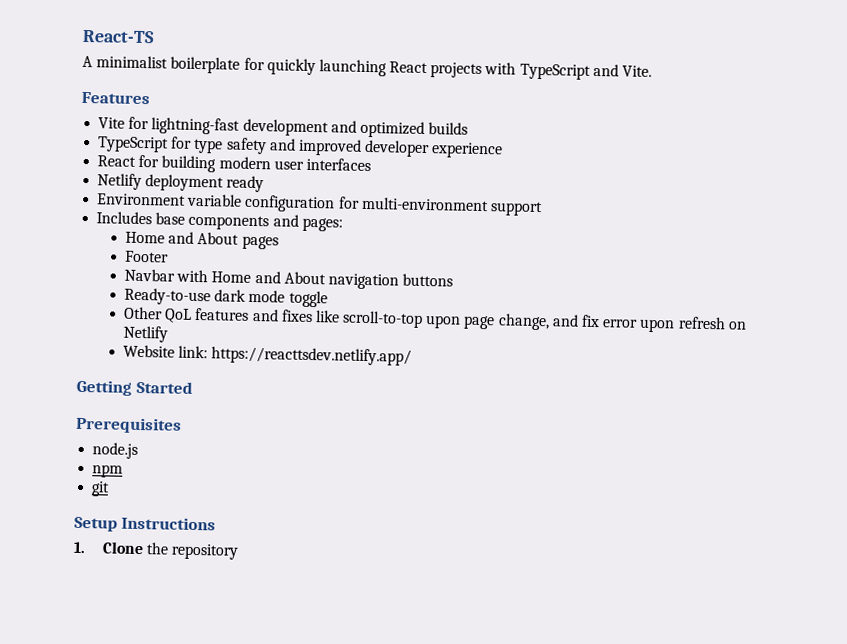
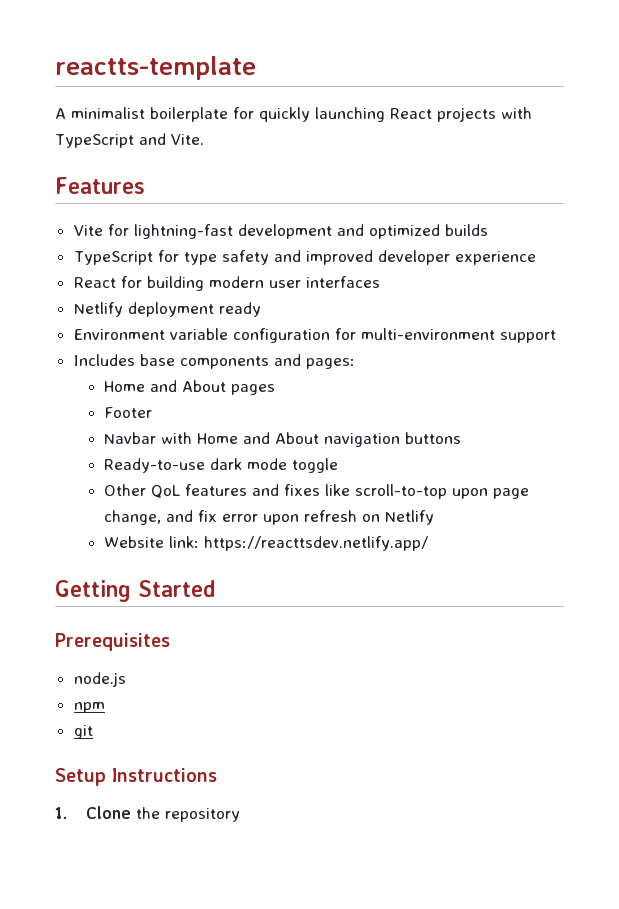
[82,29,155,44] React-TS -> [55,56,256,80] reactts-template

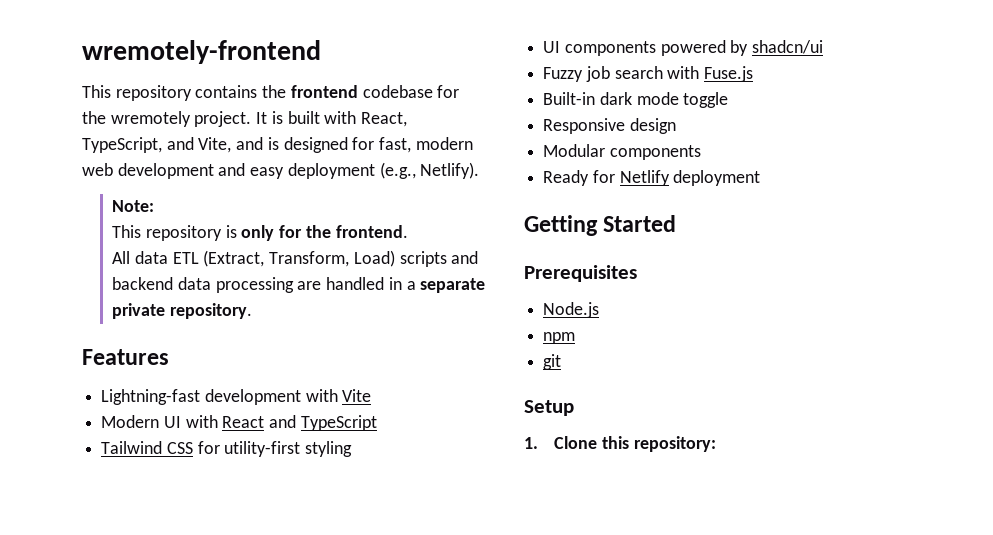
[55,56,256,80] [55,107,532,122] [55,133,204,148] [55,177,145,194] [73,224,488,239] [73,250,536,265] [73,276,380,291] [73,302,261,317] [73,328,556,343] [73,354,355,369] [104,380,276,395] [104,407,153,418] [104,432,462,447] [104,458,339,473] [104,484,530,499] [104,510,435,525] [104,536,429,551] reactts-template // A minimalist boilerplate for quickly launching React projects with TypeScript and Vite. // Features // Vite for lightning-fast development and optimized builds // TypeScript for type safety and improved developer experience // React for building modern user interfaces // Netlify deployment ready // Environment variable configuration for multi-environment support // Includes base components and pages: // Home and About pages // Footer // Navbar with Home and About navigation buttons // Ready-to-use dark mode toggle // Other QoL features and fixes like scroll-to-top upon page change, and fix error upon refresh on Netlify // Website link: https://reacttsdev.netlify.app/ -> [82,40,321,64] [82,85,460,101] [82,111,408,127] [82,137,473,153] [82,162,480,179] [112,200,155,212] [112,225,408,241] [112,250,479,267] [112,277,486,293] [112,303,253,319] [82,349,169,365] [101,389,372,405] [101,415,377,431] [101,441,353,457] [543,40,824,56] [543,66,754,82] [543,92,729,108] [543,118,676,134] [543,144,701,160] [543,170,761,186] wremotely-frontend // This repository contains the frontend codebase for the wremotely project. It is built with React, TypeScript, and Vite, and is designed for fast, modern web development and easy deployment (e.g., Netlify). // Note: // This repository is only for the frontend. // All data ETL (Extract, Transform, Load) scripts and backend data processing are handled in a separate private repository. // Features // Lightning-fast development with Vite // Modern UI with React and TypeScript // Tailwind CSS for utility-first styling // UI components powered by shadcn/ui // Fuzzy job search with Fuse.js // Built-in dark mode toggle // Responsive design // Modular components // Ready for Netlify deployment
[73,672,126,687] node.js -> [543,302,600,318] Node.js
[112,768,217,782] Instructions -> (574, 408) none
[135,807,240,822] the repository -> [602,436,716,452] this repository:

